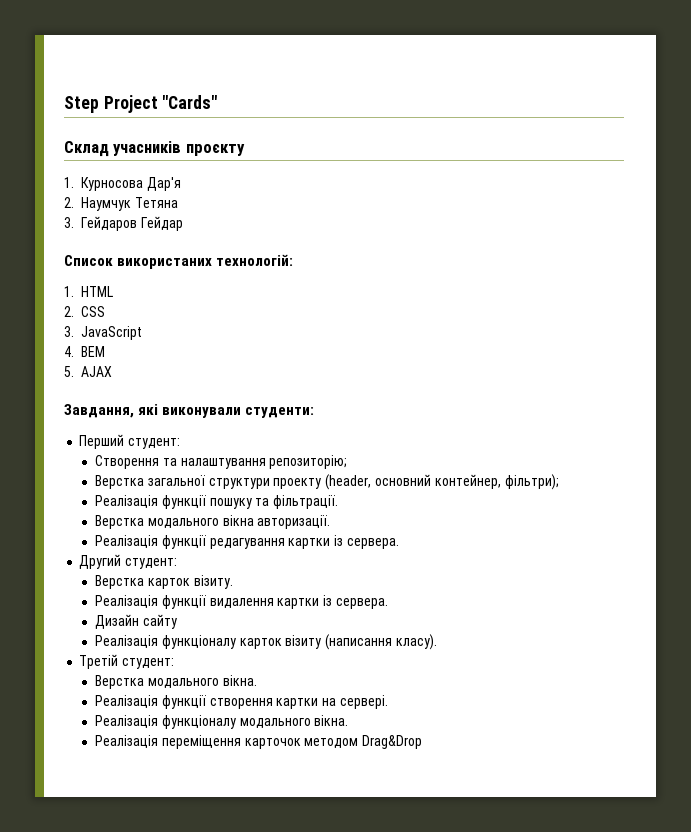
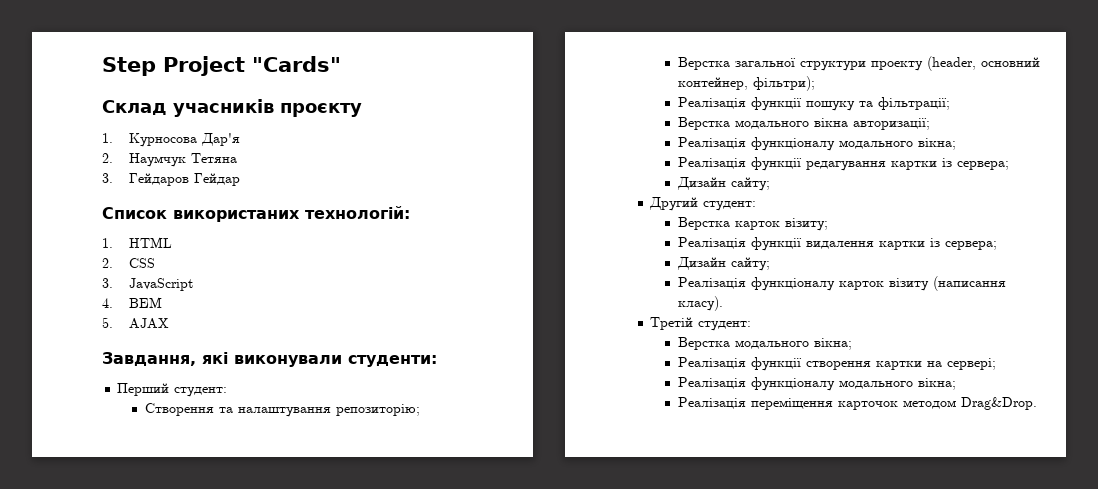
[273,495,339,509] фільтрації. -> [877,97,950,110] фільтрації;
[257,515,331,529] авторизації. -> [852,118,930,130] [677,137,956,151] авторизації; // Реалізація функціоналу модального вікна;
[346,538,399,549] сервера. -> [956,161,1009,170] [676,177,770,191] сервера; // Дизайн сайту;
[193,575,233,589] візиту. -> [784,218,828,231] візиту;
[335,598,388,609] [95,614,177,629] сервера. // Дизайн сайту -> [944,241,997,250] [676,257,770,271] сервера; // Дизайн сайту;
[222,675,257,686] вікна. -> [813,338,852,350] вікна;
[339,695,388,709] [95,715,349,729] сервері. // Реалізація функціоналу модального вікна. -> [946,358,996,370] [677,377,956,391] сервері; // Реалізація функціоналу модального вікна;
[362,735,423,749] Drag&Drop -> [960,397,1037,410] Drag&Drop.

